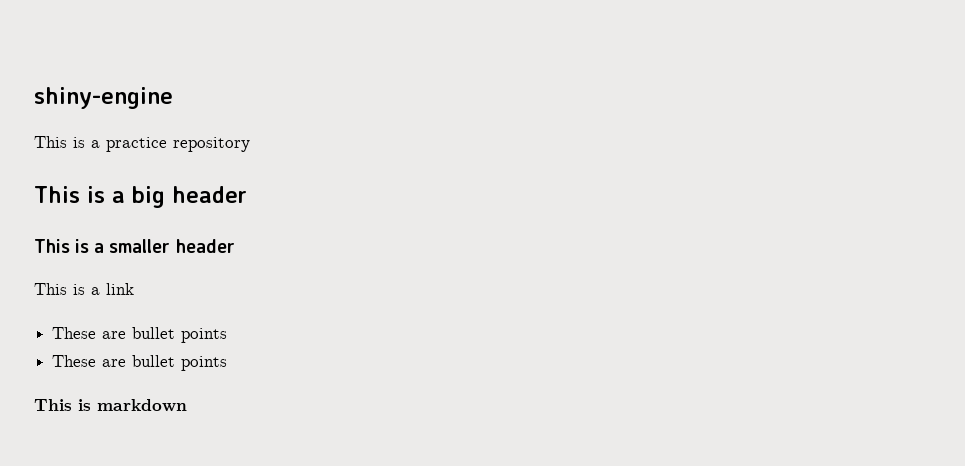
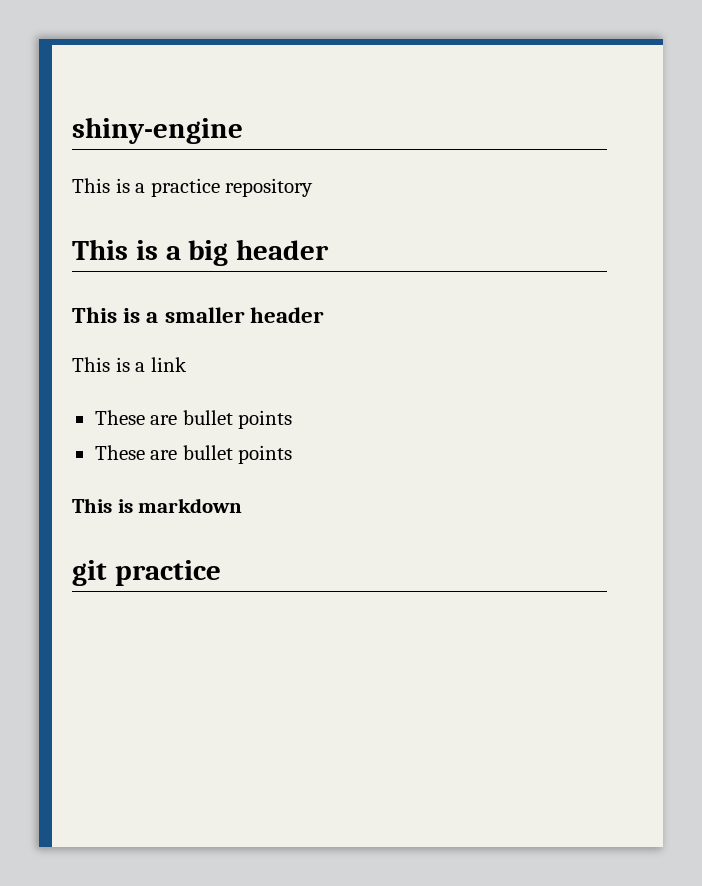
(187, 405) none -> [72,560,221,586] // git practice

